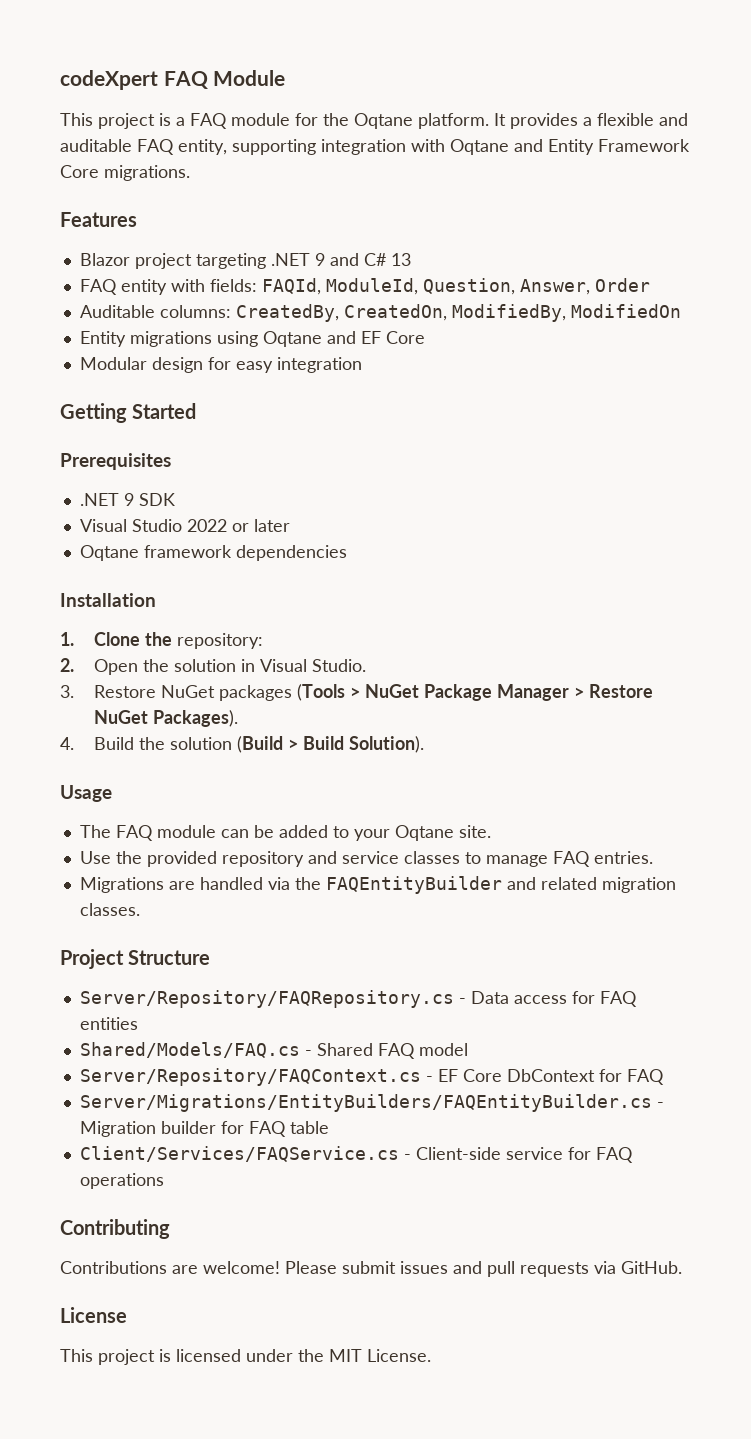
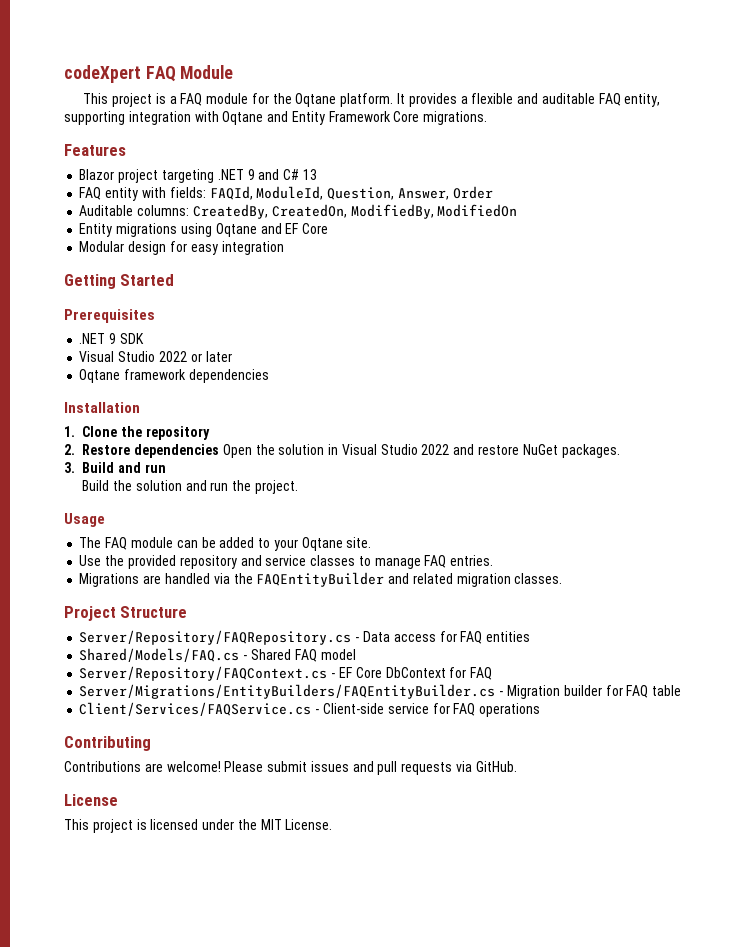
[177,633,264,649] repository: -> [145,426,210,440] repository
(74, 665) none -> [82,444,220,458] Restore dependencies
[312,659,367,672] [60,684,654,701] [94,710,239,727] [60,736,425,753] Studio. // 3. Restore NuGet packages (Tools > NuGet Package Manager > Restore NuGet Packages). // 4. Build the solution (Build > Build Solution). -> [380,444,620,458] [64,462,166,473] [82,480,298,494] Studio 2022 and restore NuGet packages. // 3. Build and run // Build the solution and run the project.

